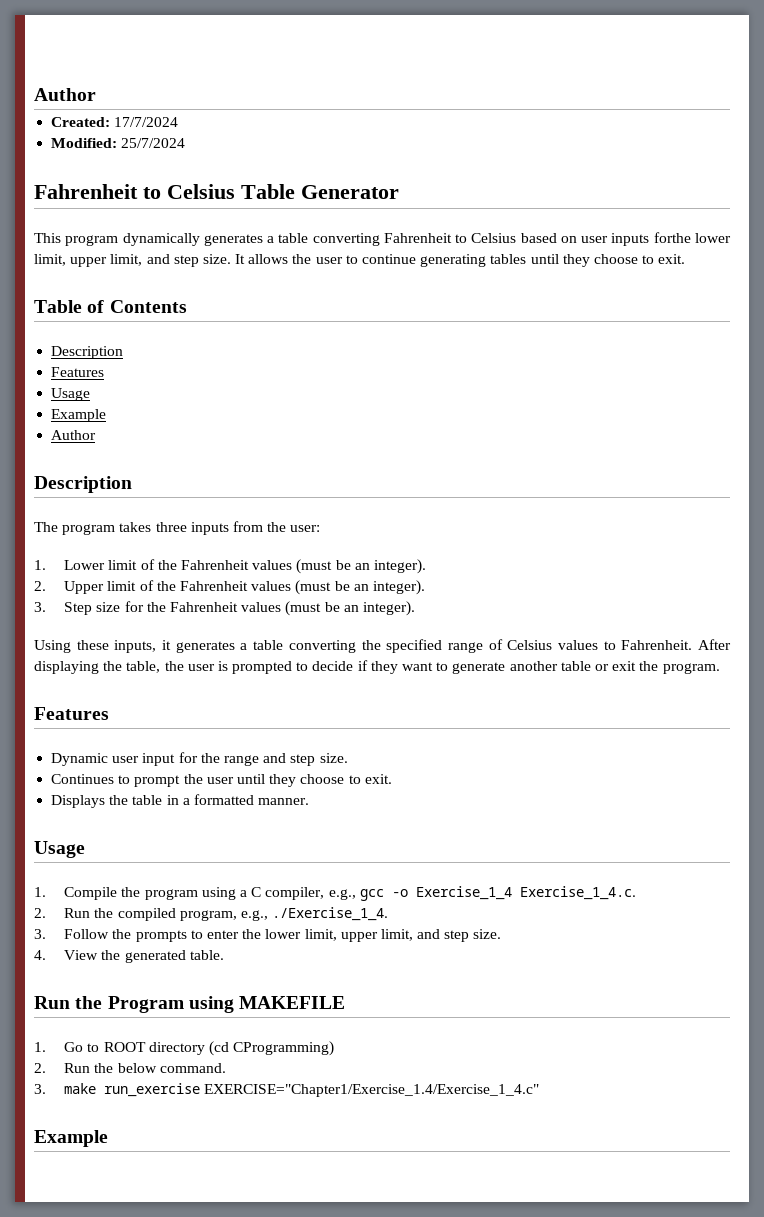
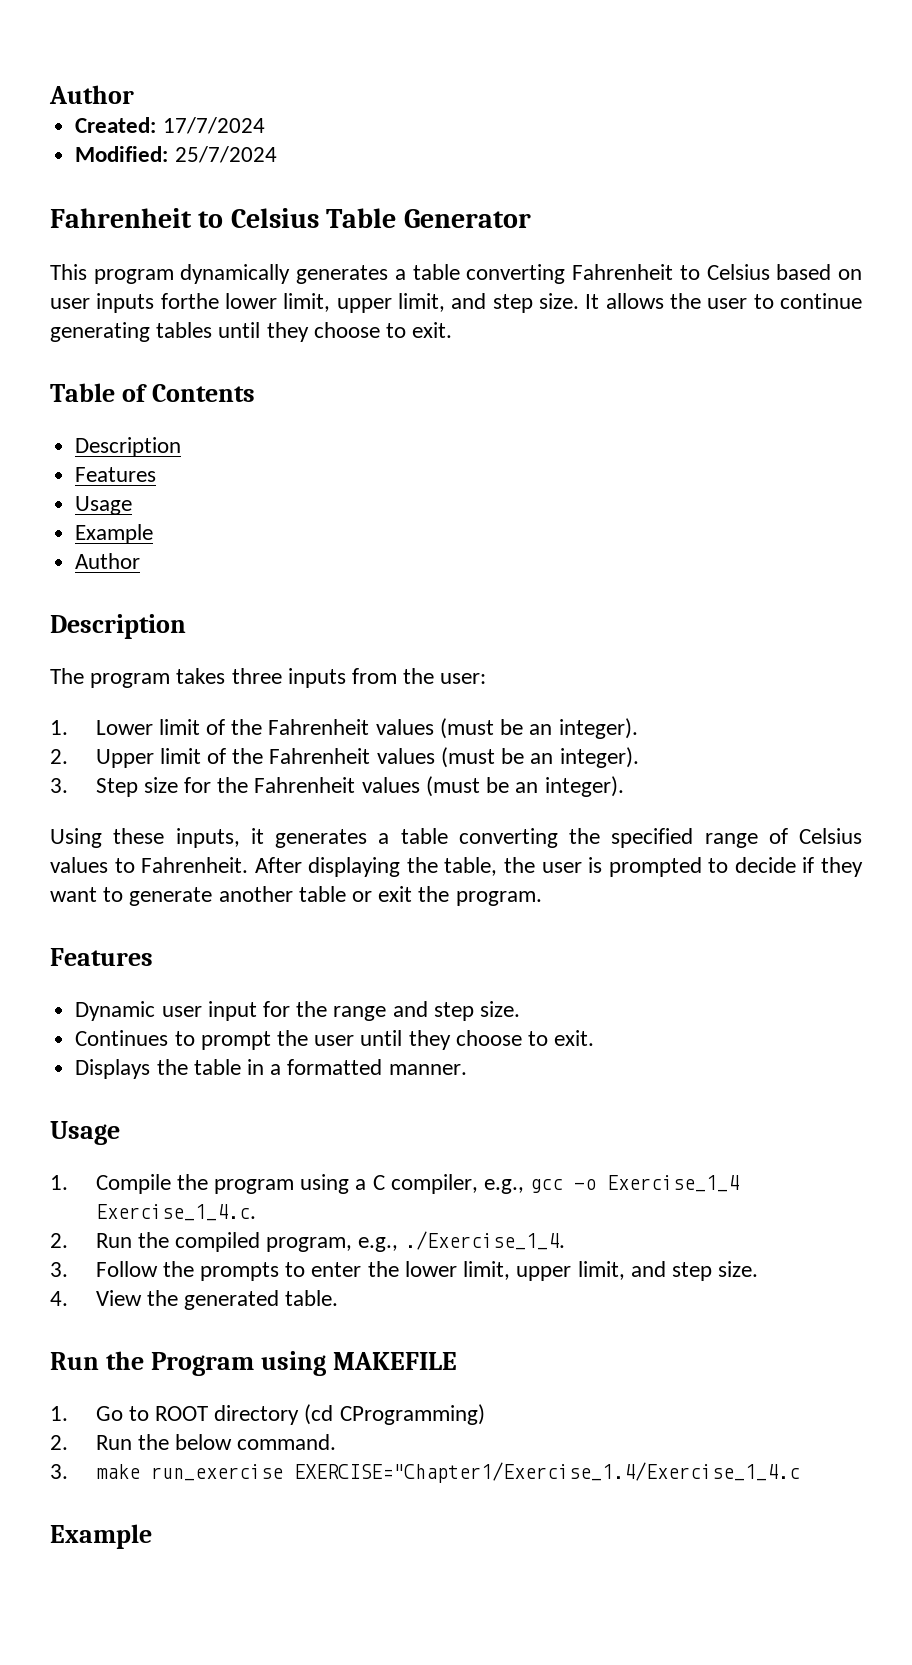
[204,1084,540,1097] EXERCISE="Chapter1/Exercise_1.4/Exercise_1_4.c" -> [293,1462,800,1483] EXERCISE="Chapter1/Exercise_1.4/Exercise_1_4.c

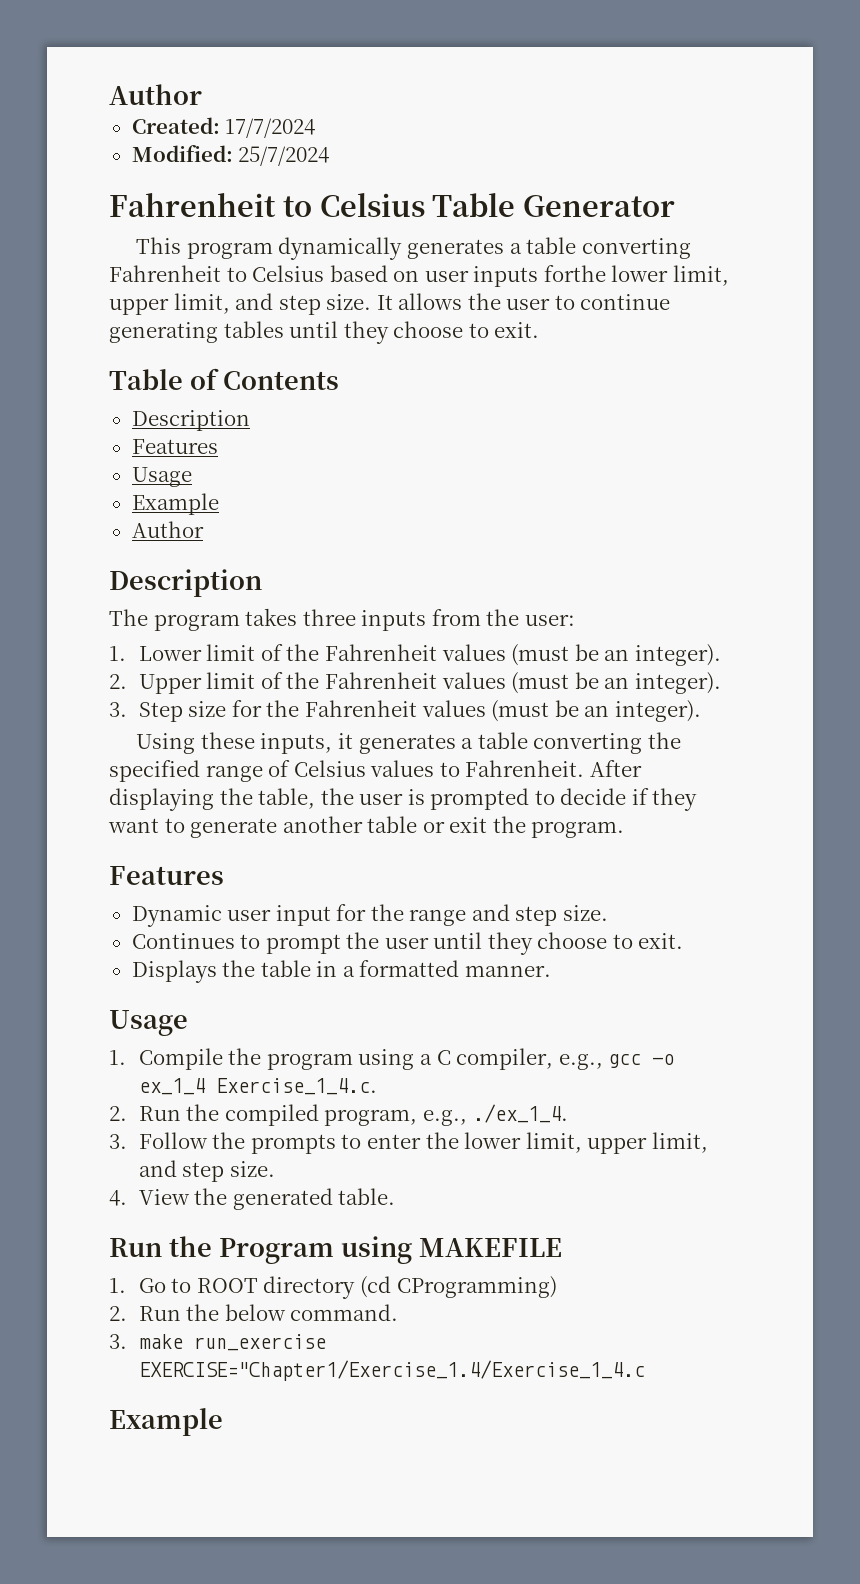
[607,1175,740,1192] Exercise_1_4 -> [138,1078,205,1095] ex_1_4
[404,1231,565,1250] ./Exercise_1_4. -> [472,1104,568,1123] ./ex_1_4.

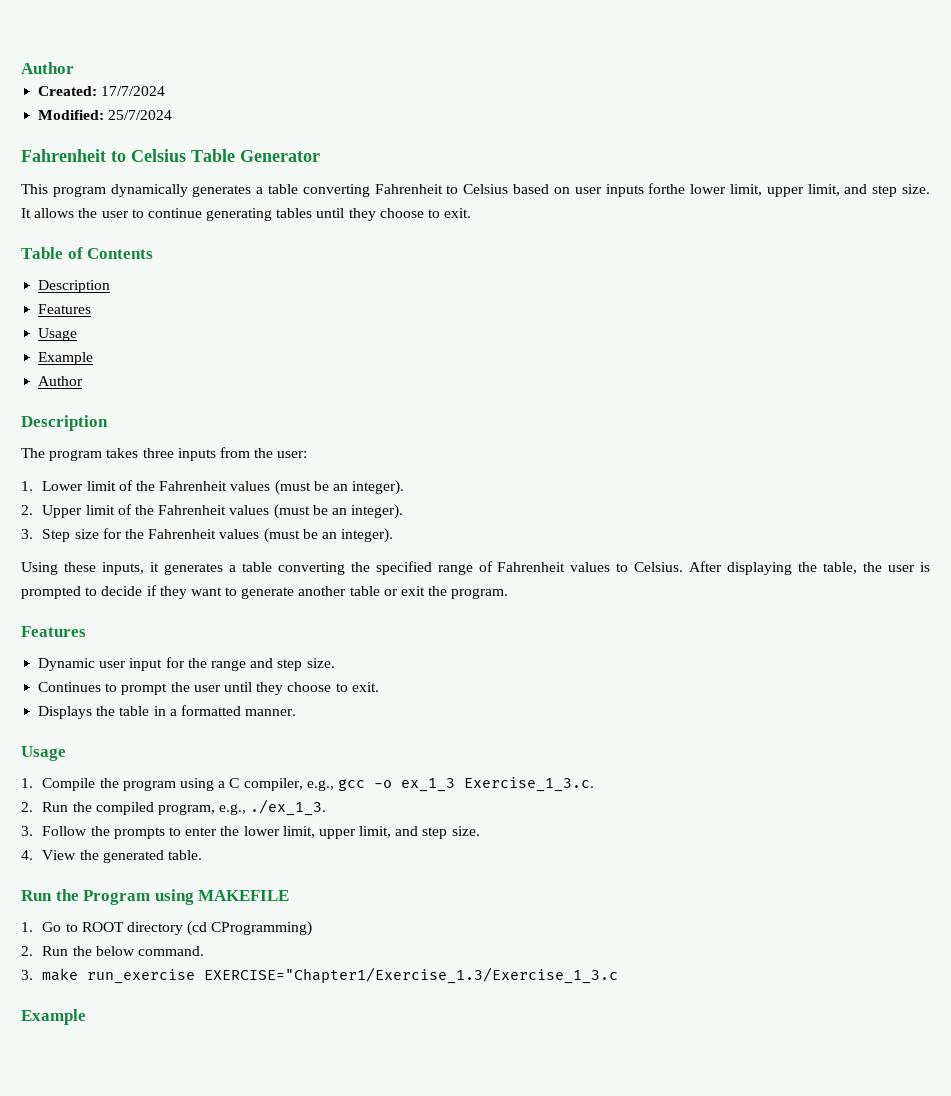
[293,760,366,777] Celsius -> [497,562,566,572] Fahrenheit
[465,760,585,777] Fahrenheit. -> [634,562,684,572] Celsius.
[138,1078,377,1095] ex_1_4 Exercise_1_4.c. -> [400,777,594,792] ex_1_3 Exercise_1_3.c.
[472,1104,568,1123] ./ex_1_4. -> [250,799,327,816] ./ex_1_3.
[138,1360,645,1381] EXERCISE="Chapter1/Exercise_1.4/Exercise_1_4.c -> [204,967,619,984] EXERCISE="Chapter1/Exercise_1.3/Exercise_1_3.c

